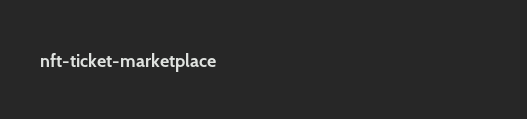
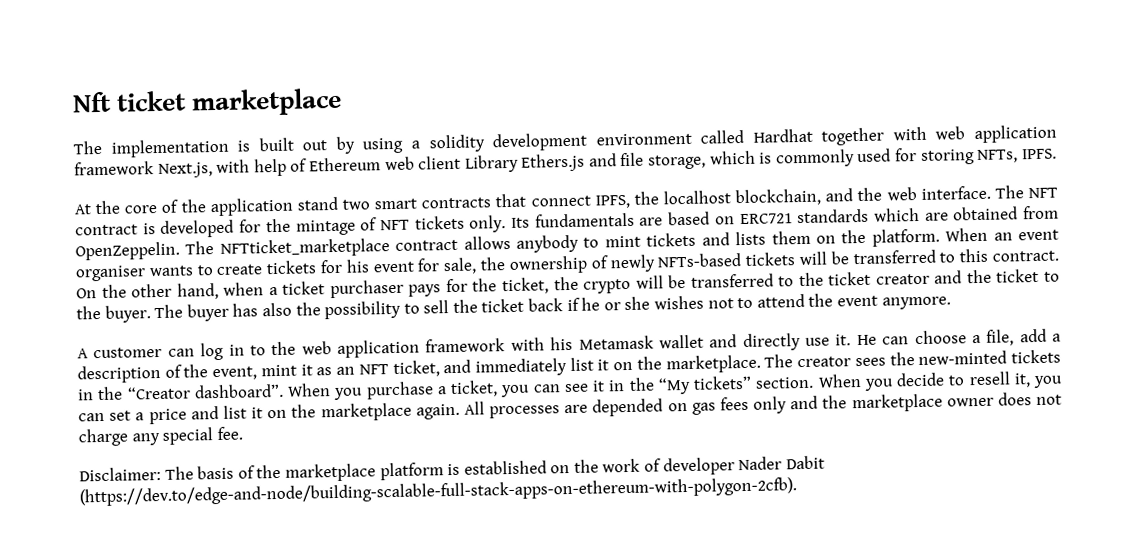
[40,53,216,72] nft-ticket-marketplace -> [72,87,343,117] [73,124,1057,158] [74,148,1057,179] [74,185,1058,217] [75,205,1060,238] [75,227,1059,261] [75,248,1060,282] [76,268,1060,300] [76,293,951,323] [77,328,1061,361] [77,349,1062,384] [77,371,1063,401] [78,392,1062,425] [78,426,243,447] [79,455,825,482] [79,477,797,507] Nft ticket marketplace // The implementation is built out by using a solidity development environment called Hardhat together with web application framework Next.js, with help of Ethereum web client Library Ethers.js and file storage, which is commonly used for storing NFTs, IPFS. // At the core of the application stand two smart contracts that connect IPFS, the localhost blockchain, and the web interface. The NFT contract is developed for the mintage of NFT tickets only. Its fundamentals are based on ERC721 standards which are obtained from OpenZeppelin. The NFTticket_marketplace contract allows anybody to mint tickets and lists them on the platform. When an event organiser wants to create tickets for his event for sale, the ownership of newly NFTs-based tickets will be transferred to this contract. On the other hand, when a ticket purchaser pays for the ticket, the crypto will be transferred to the ticket creator and the ticket to the buyer. The buyer has also the possibility to sell the ticket back if he or she wishes not to attend the event anymore. // A customer can log in to the web application framework with his Metamask wallet and directly use it. He can choose a file, add a description of the event, mint it as an NFT ticket, and immediately list it on the marketplace. The creator sees the new-minted tickets in the “Creator dashboard”. When you purchase a ticket, you can see it in the “My tickets” section. When you decide to resell it, you can set a price and list it on the marketplace again. All processes are depended on gas fees only and the marketplace owner does not charge any special fee. // Disclaimer: The basis of the marketplace platform is established on the work of developer Nader Dabit (https://dev.to/edge-and-node/building-scalable-full-stack-apps-on-ethereum-with-polygon-2cfb).

